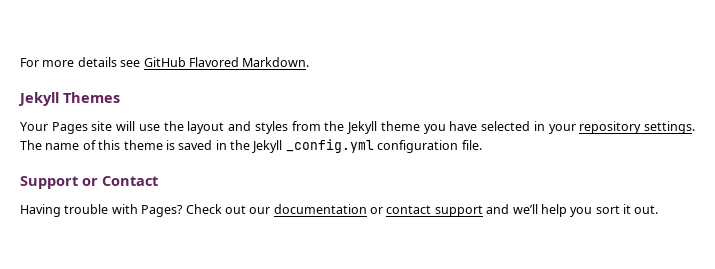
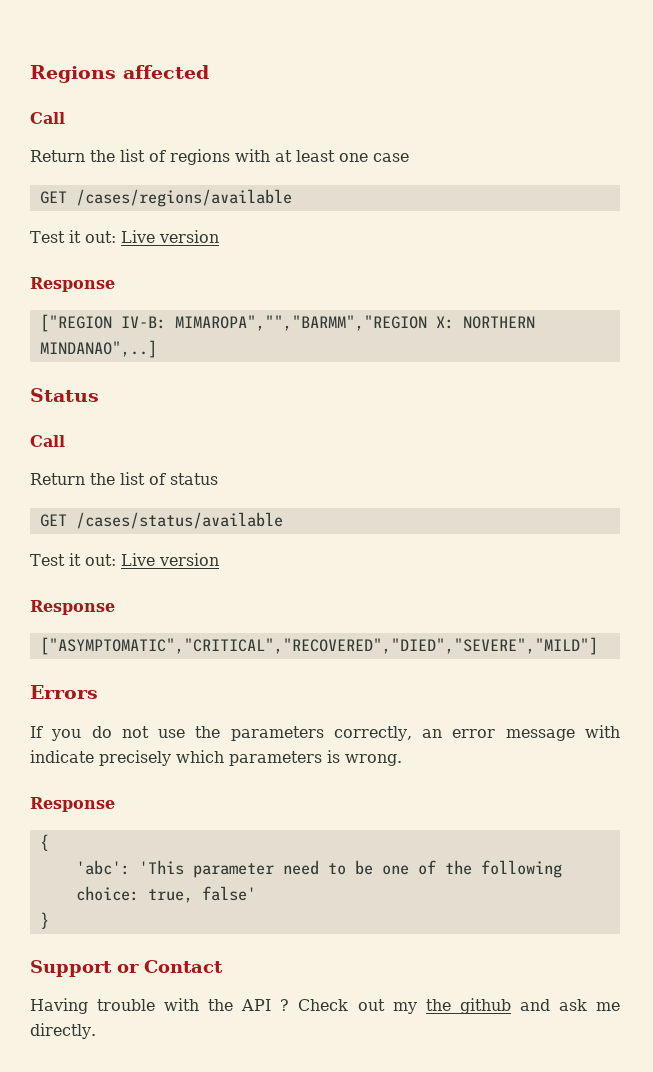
[20,57,310,67] [18,92,120,106] [20,121,695,134] [20,139,482,153] For more details see GitHub Flavored Markdown. // Jekyll Themes // Your Pages site will use the layout and styles from the Jekyll theme you have selected in your repository settings. The name of this theme is saved in the Jekyll _config.yml configuration file. -> [30,65,209,83] [30,112,65,124] [30,149,409,165] [39,189,292,207] [30,230,219,243] [30,277,115,292] [39,314,535,332] [39,340,157,358] [30,388,99,402] [30,435,65,447] [30,472,218,485] [39,512,283,529] [30,553,219,566] [30,600,115,615] [39,637,598,655] [30,685,98,699] [30,725,621,741] [30,750,402,766] [30,797,115,812] [39,834,49,851] [75,860,562,878] [75,886,256,903] [39,912,49,929] Regions affected // Call // Return the list of regions with at least one case // GET /cases/regions/available // Test it out: Live version // Response // ["REGION IV-B: MIMAROPA","","BARMM","REGION X: NORTHERN MINDANAO",..] // Status // Call // Return the list of status // GET /cases/status/available // Test it out: Live version // Response // ["ASYMPTOMATIC","CRITICAL","RECOVERED","DIED","SEVERE","MILD"] // Errors // If you do not use the parameters correctly, an error message with indicate precisely which parameters is wrong. // Response // { // 'abc': 'This parameter need to be one of the following choice: true, false' // }
[141,204,659,217] Pages? Check out our documentation or contact support and we’ll help you sort it out. -> [208,998,621,1014] [30,1023,96,1039] the API ? Check out my the github and ask me directly.

